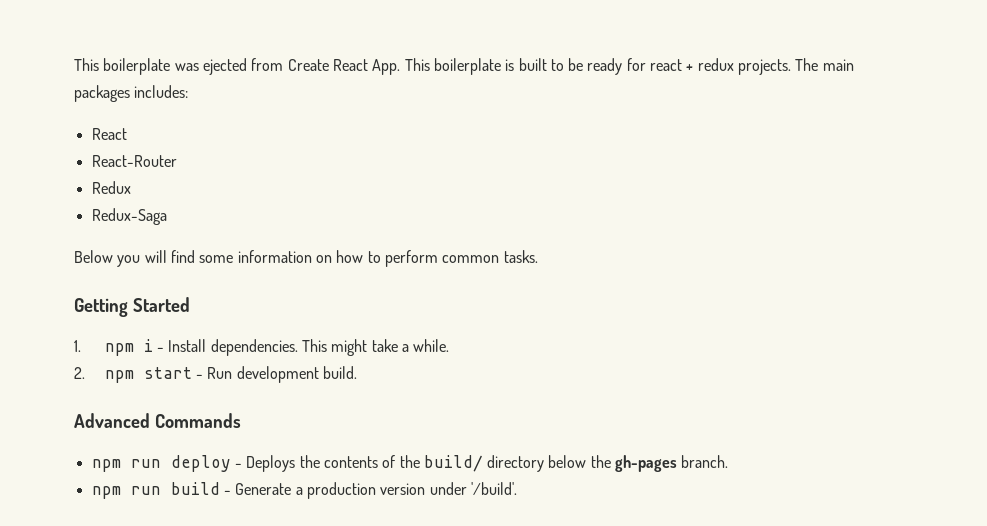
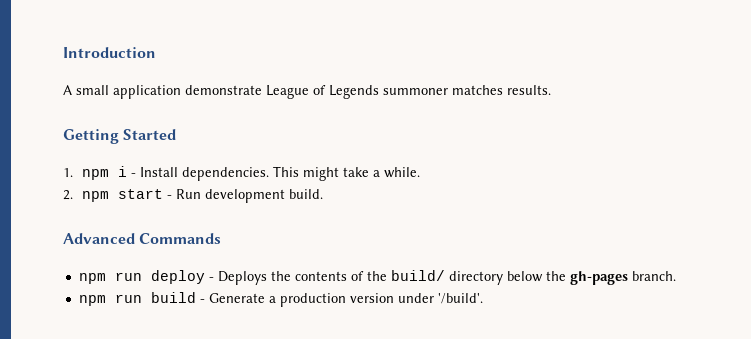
[74,58,854,75] [74,85,189,102] [91,128,127,140] [91,155,177,167] [91,181,131,194] [91,208,167,225] [74,250,538,267] This boilerplate was ejected from Create React App. This boilerplate is built to be ready for react + redux projects. The main packages includes: // React // React-Router // Redux // Redux-Saga // Below you will find some information on how to perform common tasks. -> [63,47,156,58] [63,85,551,99] Introduction // A small application demonstrate League of Legends summoner matches results.

